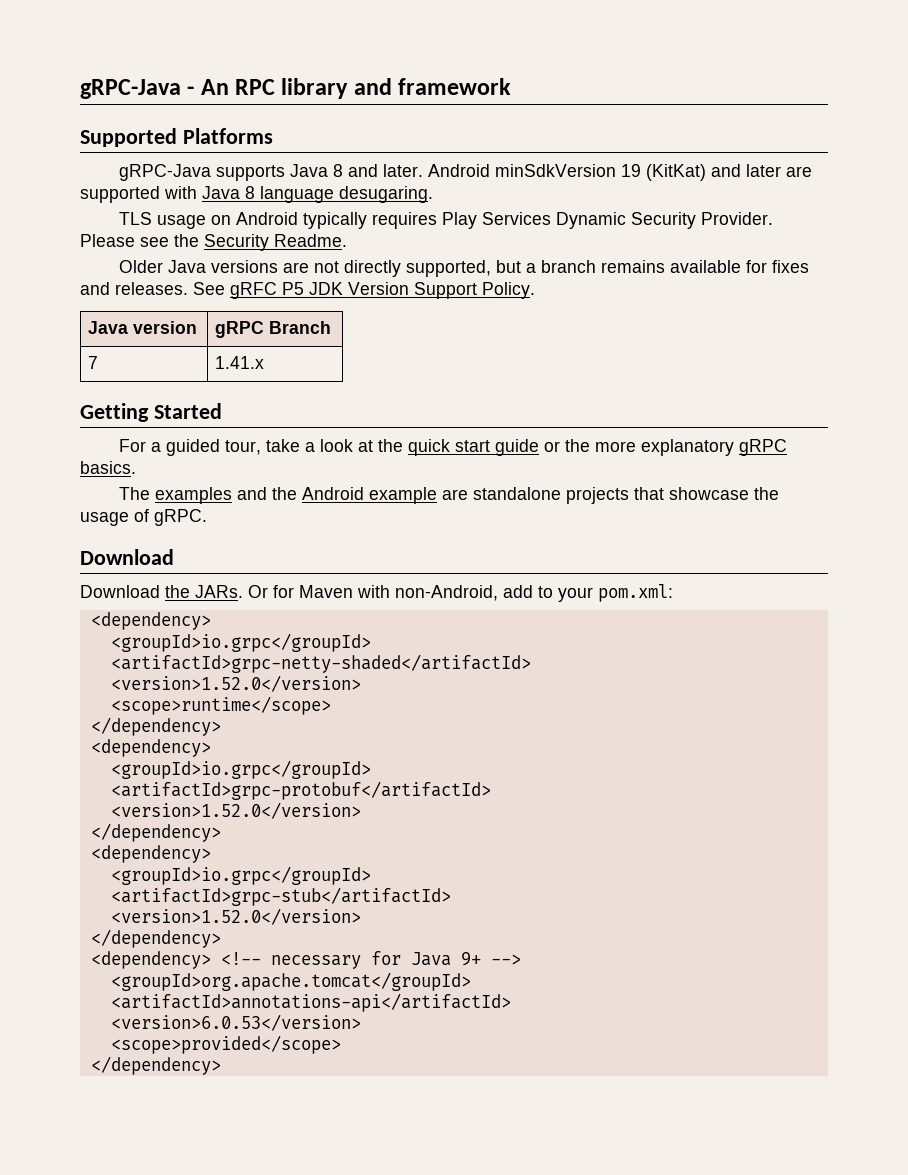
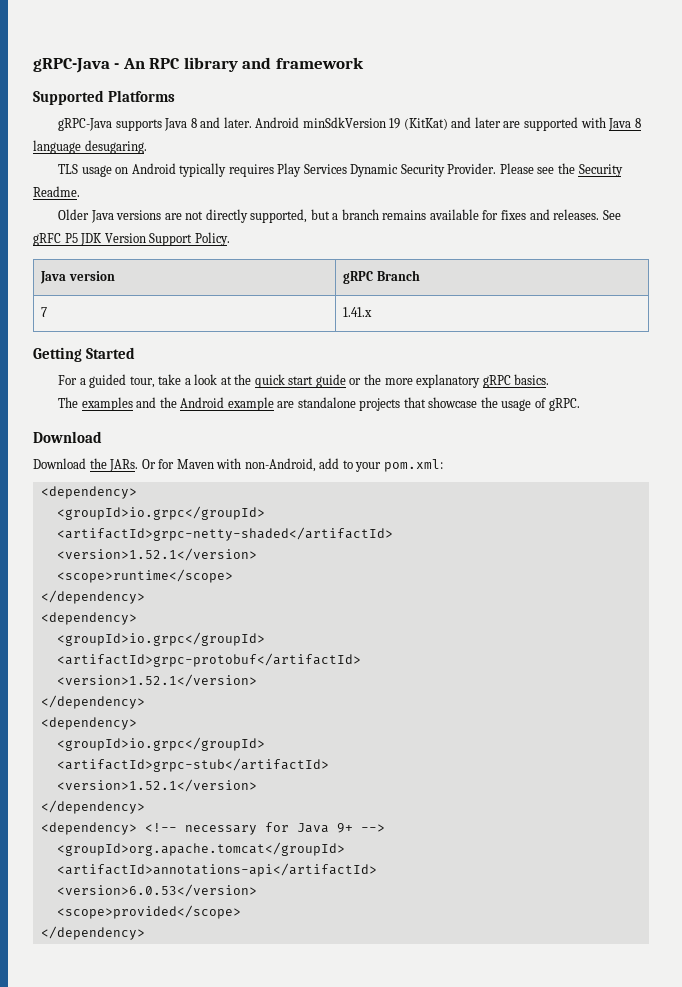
[110,675,361,692] <version>1.52.0</version> -> [56,548,257,561] <version>1.52.1</version>
[110,802,361,819] <version>1.52.0</version> -> [56,674,257,687] <version>1.52.1</version>
[110,908,361,925] <version>1.52.0</version> -> [56,779,257,792] <version>1.52.1</version>

